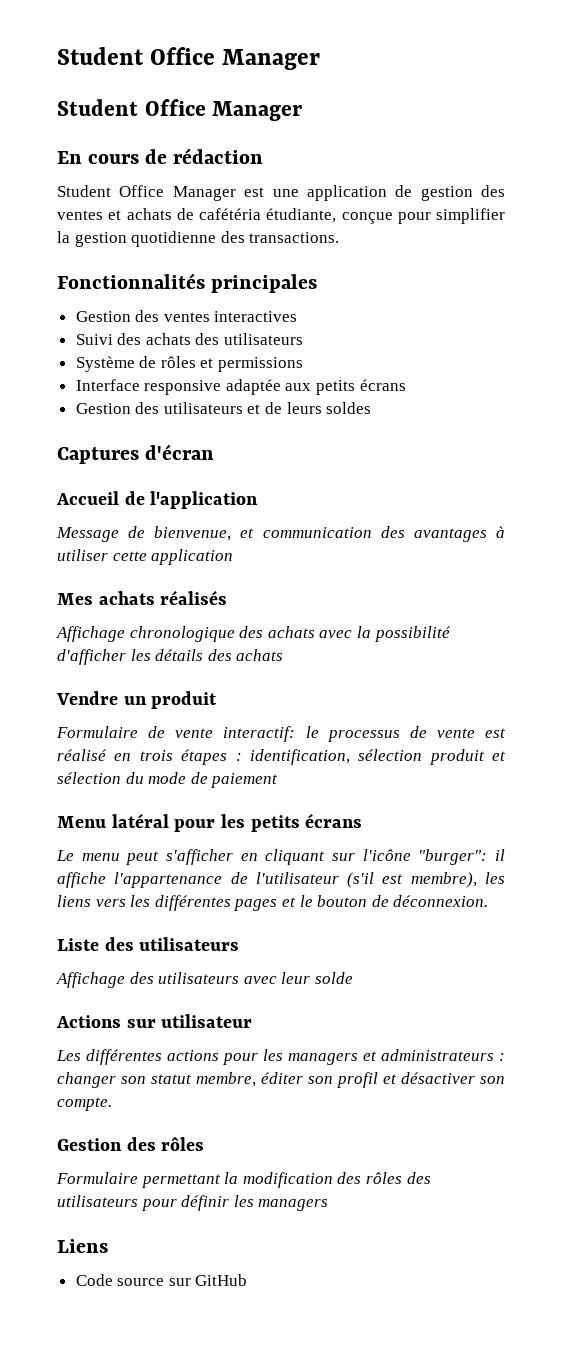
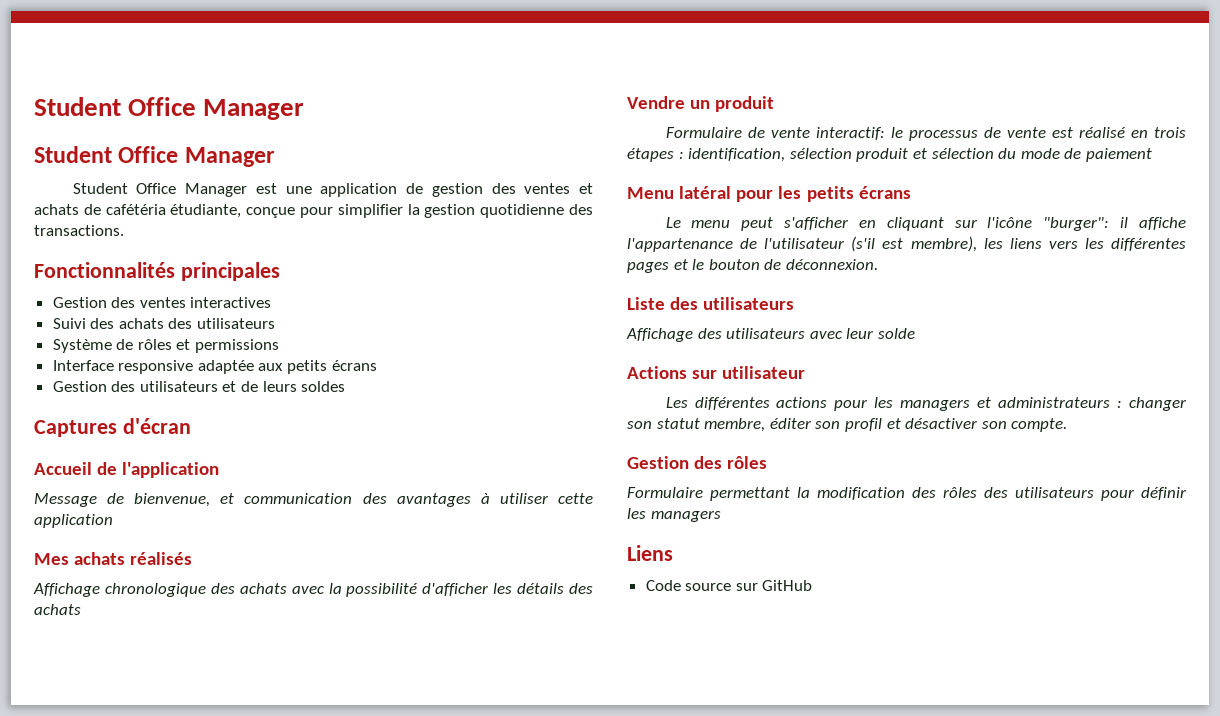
[57,47,321,70] [57,99,303,121] [57,148,264,164] Student Office Manager // Student Office Manager // En cours de rédaction -> [34,97,305,120] [34,146,275,167] Student Office Manager // Student Office Manager

